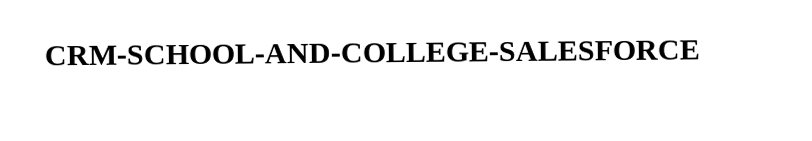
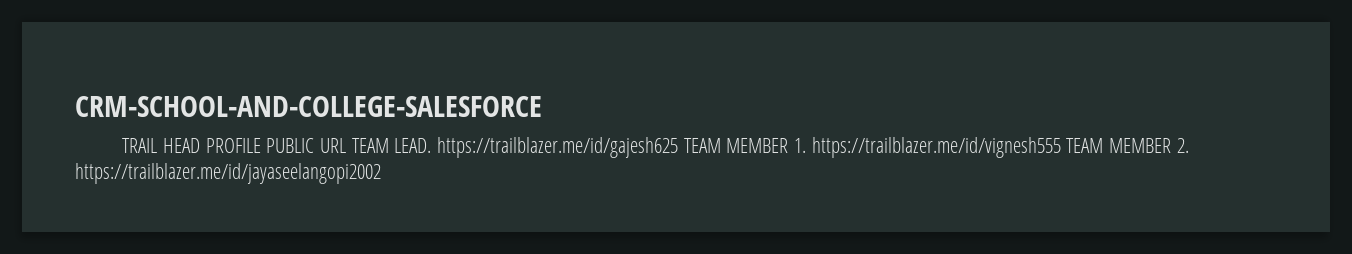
(700, 53) none -> [122,137,1189,158] [75,163,381,184] // TRAIL HEAD PROFILE PUBLIC URL TEAM LEAD. https://trailblazer.me/id/gajesh625 TEAM MEMBER 1. https://trailblazer.me/id/vignesh555 TEAM MEMBER 2. https://trailblazer.me/id/jayaseelangopi2002

